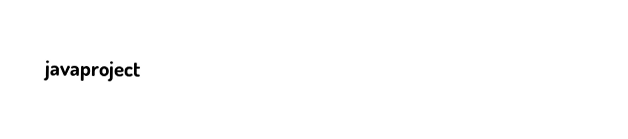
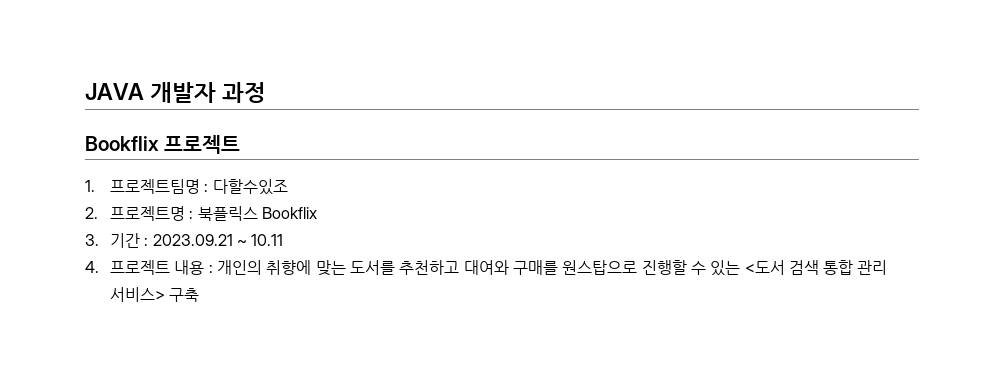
[43,60,141,82] javaproject -> [85,82,267,103] [85,135,241,154] [85,179,288,195] [85,206,317,221] [85,233,284,248] [85,260,888,276] [110,287,200,302] JAVA 개발자 과정 // Bookflix 프로젝트 // 1. 프로젝트팀명 : 다할수있조 // 2. 프로젝트명 : 북플릭스 Bookflix // 3. 기간 : 2023.09.21 ~ 10.11 // 4. 프로젝트 내용 : 개인의 취향에 맞는 도서를 추천하고 대여와 구매를 원스탑으로 진행할 수 있는 <도서 검색 통합 관리 서비스> 구축

